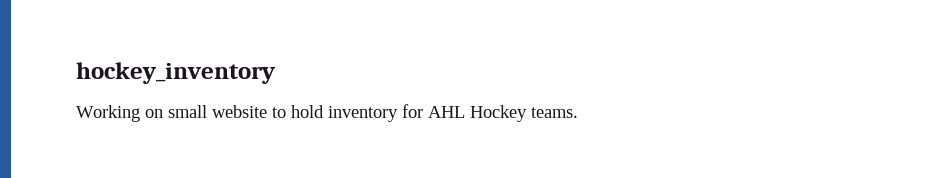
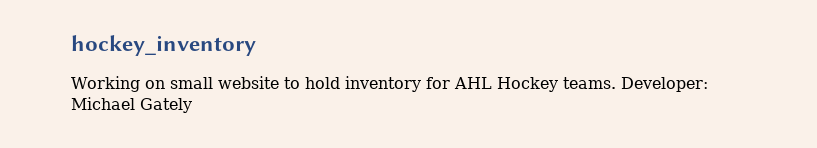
(578, 112) none -> [620,77,708,92] [71,97,192,113] Developer: Michael Gately

